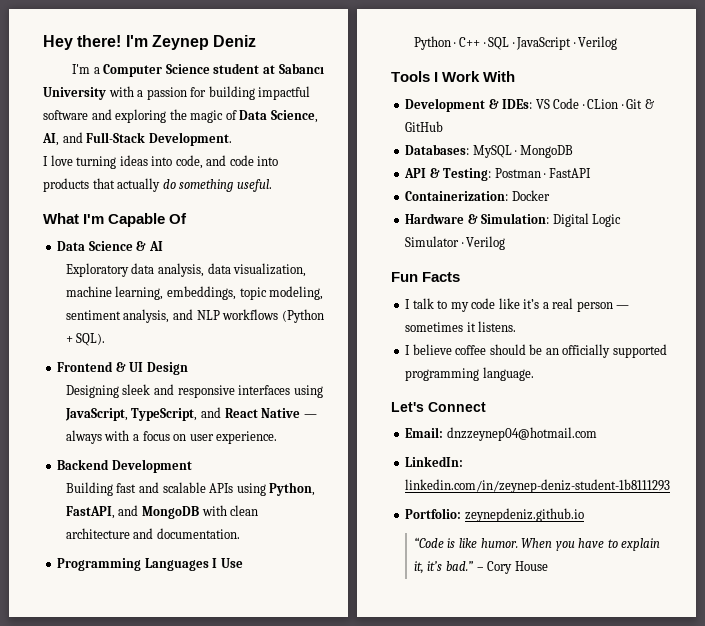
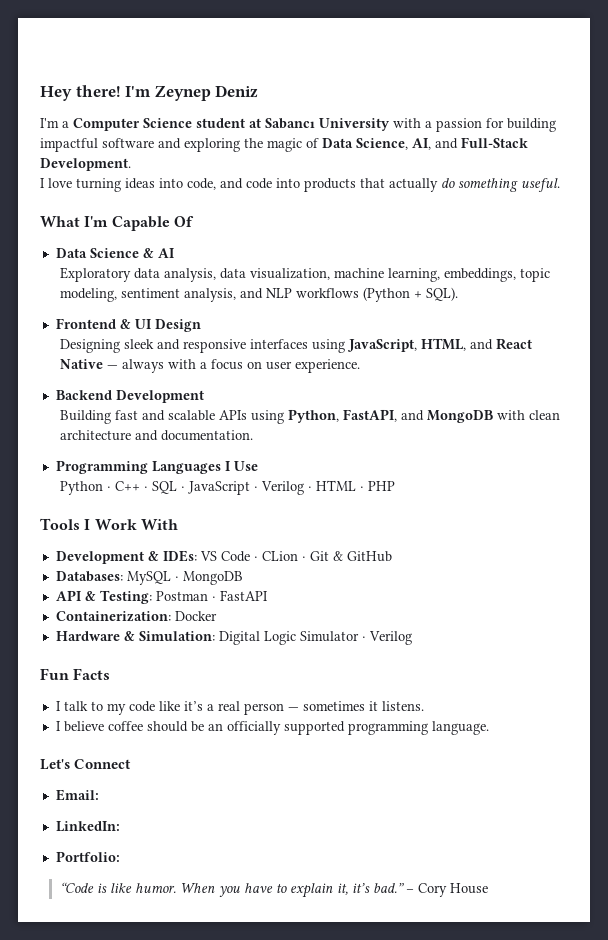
[131,408,198,421] TypeScript, -> [420,338,466,351] HTML,
(618, 43) none -> [307,480,395,491] · HTML · PHP
[446,427,597,441] dnzzeynep04@hotmail.com -> (99, 795) none
[405,479,671,493] linkedin.com/in/zeynep-deniz-student-1b8111293 -> (120, 826) none
[464,508,584,522] zeynepdeniz.github.io -> (120, 856) none

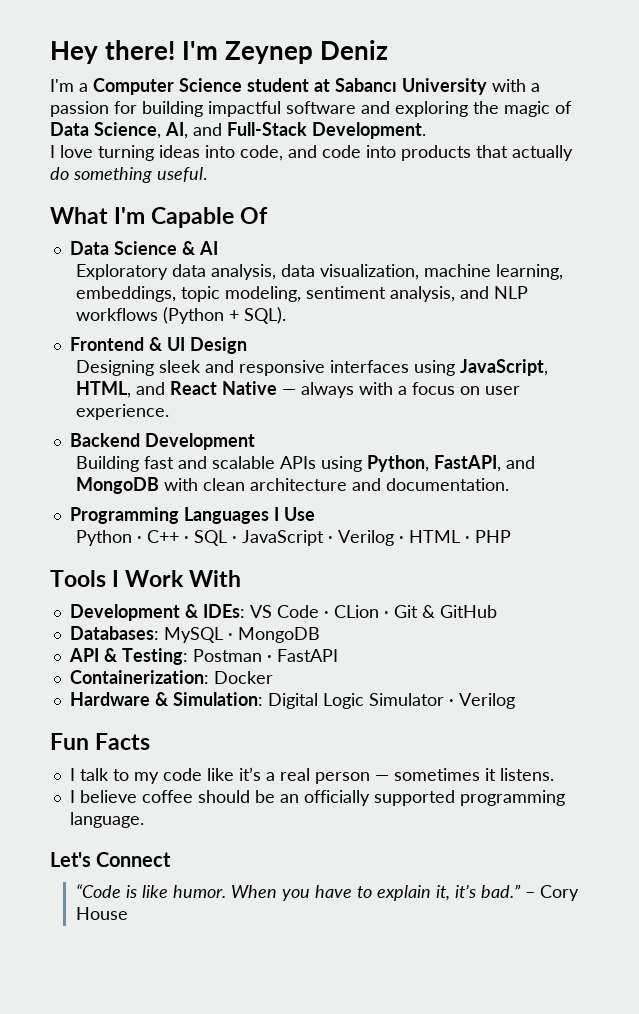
[55,789,99,801] [55,821,120,832] [55,851,120,862] // Email: // LinkedIn: // Portfolio: -> (172, 859) none

